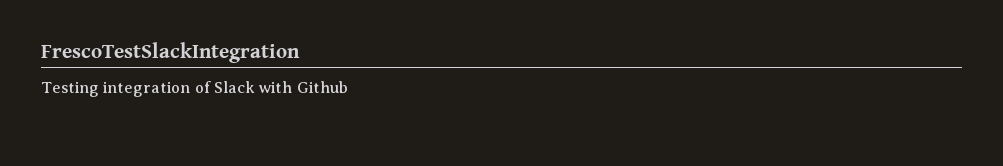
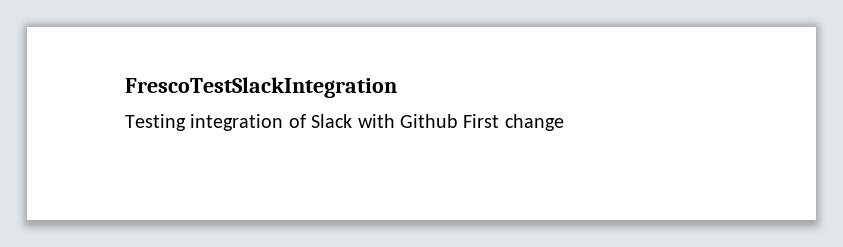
(348, 87) none -> [463,114,564,131] First change

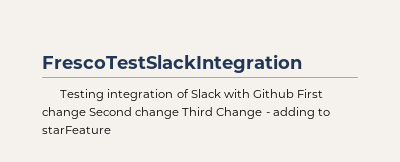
(564, 122) none -> [89,107,330,119] [42,126,111,134] Second change Third Change - adding to starFeature

